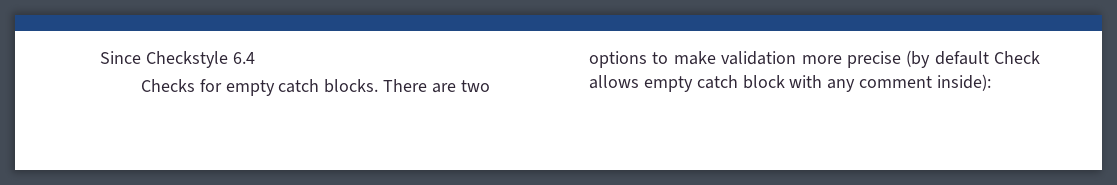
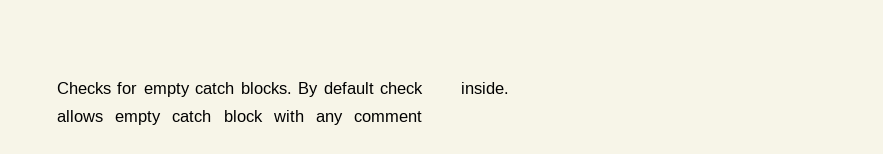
[100,51,255,68] Since Checkstyle 6.4 // -> (57, 88) none
[383,79,490,93] [589,50,1040,68] There are two options to make validation more precise (by default Check -> [298,82,423,97] By default check
[937,74,992,91] inside): -> [461,82,509,94] inside.

